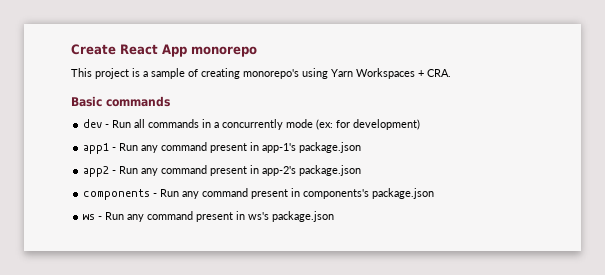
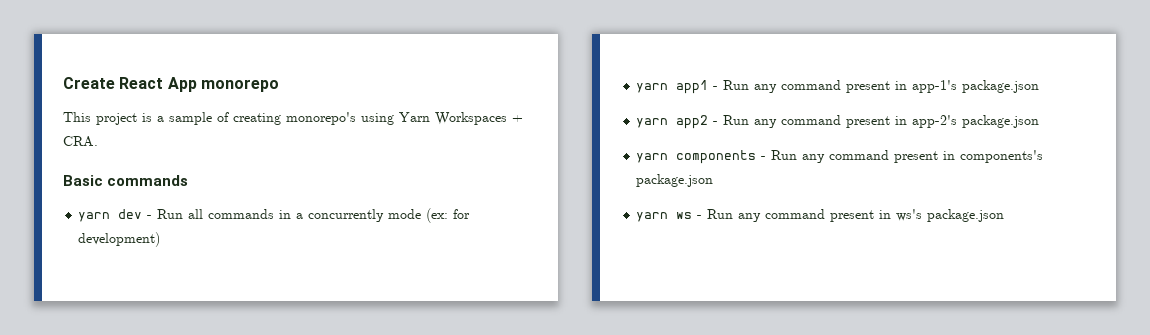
(170, 101) none -> [78,212,111,222] yarn
(421, 124) none -> [636,83,669,93] yarn
(362, 147) none -> [636,118,669,128] yarn
(362, 170) none -> [636,153,669,163] yarn
(435, 193) none -> [636,212,669,222] yarn

